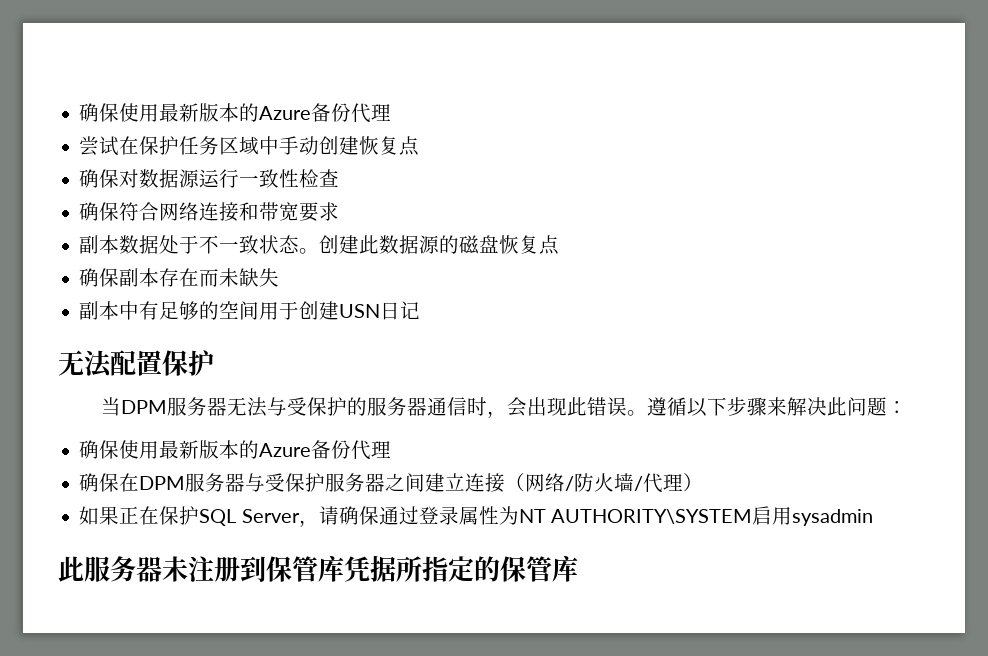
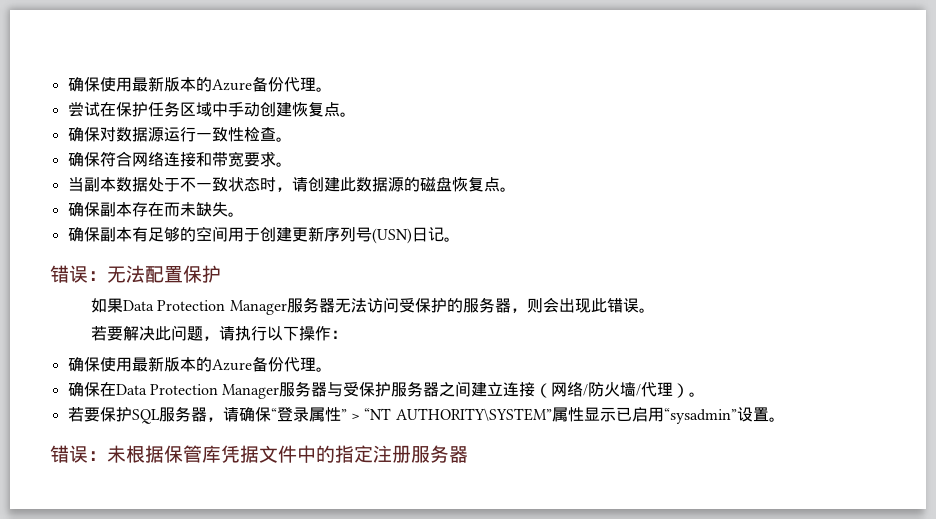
[79,103,392,123] 确保使用最新版本的Azure备份代理 -> [67,76,332,92] 确保使用最新版本的Azure备份代理。
(420, 146) none -> [339,112,356,117] 。
(340, 178) none -> [275,137,292,142] 。
(340, 211) // -> [275,162,292,167] [67,177,84,192] 。 // 当
[299,248,320,254] 。 -> [259,177,308,192] 时，请
(560, 245) none -> [499,187,516,192] 。
[79,301,140,320] // 副本中 -> [227,212,244,217] [67,227,132,242] 。 // 确保副本
[339,304,381,318] USN -> [291,226,412,244] 更新序列号(USN)
(421, 310) // -> [443,237,460,242] [50,265,107,283] 。 // 错误：
[101,397,168,416] 当DPM -> [91,298,287,315] 如果Data Protection Manager
[267,397,288,416] 与 -> [366,297,399,313] 访问
[427,397,508,418] 通信时， -> [510,298,543,313] ，则
[647,397,888,417] 遵循以下步骤来解决此问题 -> [91,325,332,341] // 若要解决此问题，请执行以下操作
(392, 449) none -> [315,367,332,372] 。
[139,476,186,490] DPM -> [115,384,280,399] Data Protection Manager
[79,506,160,525] // 如果正在 -> [689,392,706,397] [67,407,100,422] 。 // 若要
[241,509,300,523] Server -> [158,406,207,422] 服务器
[378,506,419,525] 通过 -> [270,408,277,420] “
[498,506,873,526] [58,555,578,582] 为NT AUTHORITY\SYSTEM启用sysadmin // 此服务器未注册到保管库凭据所指定的保管库 -> [340,407,785,424] [50,445,468,463] ” > “NT AUTHORITY\SYSTEM”属性显示已启用“sysadmin”设置。 // 错误：未根据保管库凭据文件中的指定注册服务器

